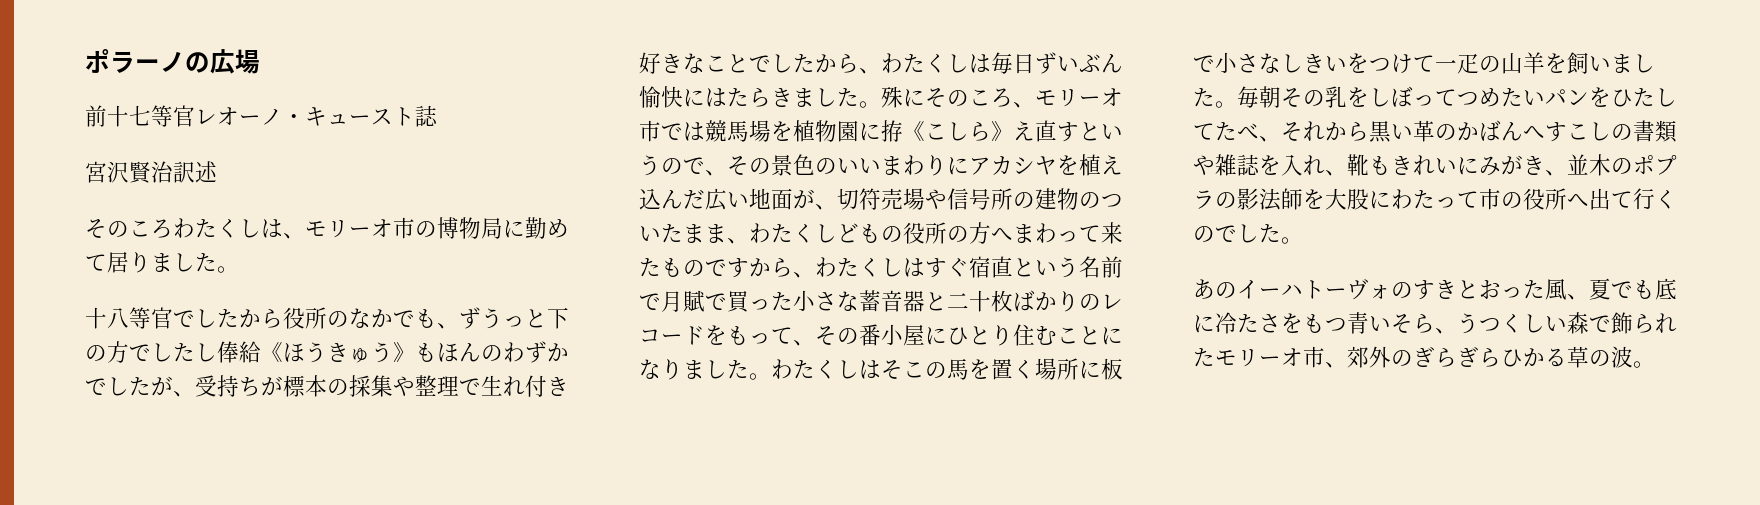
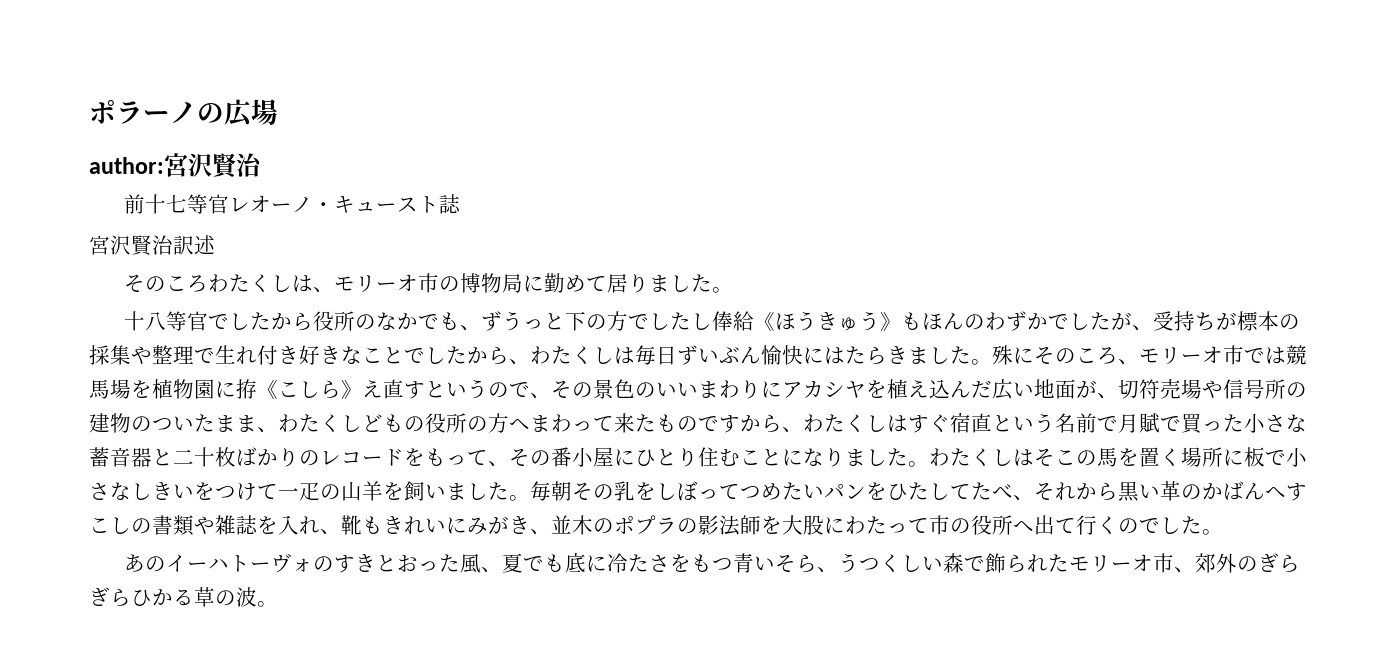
(260, 61) none -> [89,153,262,179] // author:宮沢賢治

